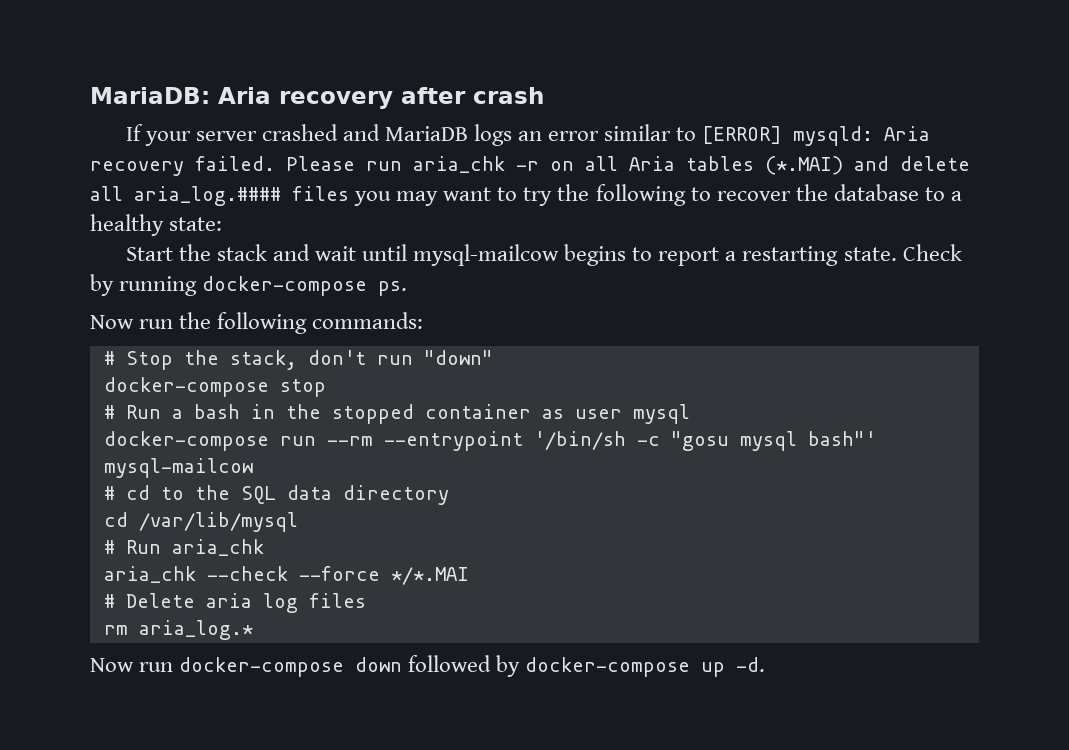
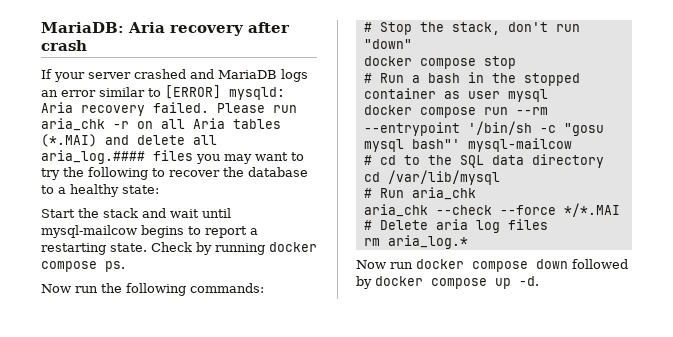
[202,276,368,296] docker-compose -> [269,242,317,252] [41,261,97,272] docker compose
[103,377,269,397] docker-compose -> [363,56,476,69] docker compose
[103,431,269,451] docker-compose -> [363,105,476,118] docker compose
[179,657,345,677] docker-compose -> [416,259,528,272] docker compose
[525,657,691,677] docker-compose -> [375,276,487,289] docker compose

